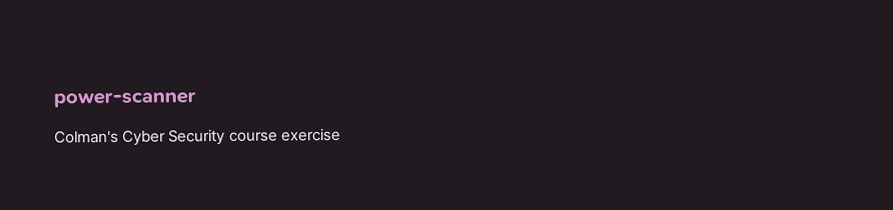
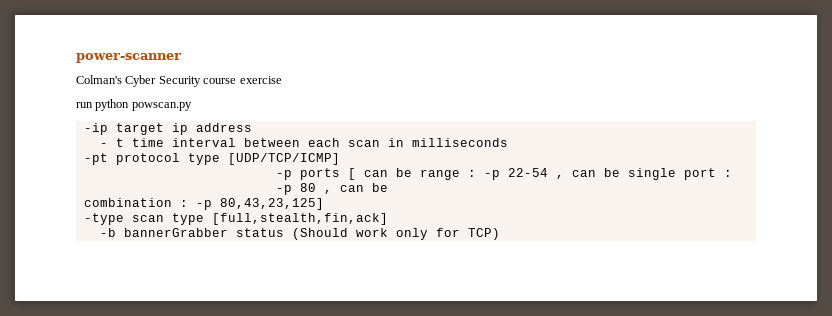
(341, 134) none -> [76,99,192,111] [83,123,252,135] [99,138,508,147] [83,153,340,165] [275,168,732,180] [275,183,388,195] [83,198,324,210] [83,213,388,225] [99,228,500,240] // run python powscan.py // -ip target ip address // - t time interval between each scan in milliseconds // -pt protocol type [UDP/TCP/ICMP] // -p ports [ can be range : -p 22-54 , can be single port : -p 80 , can be // combination : -p 80,43,23,125] // -type scan type [full,stealth,fin,ack] // -b bannerGrabber status (Should work only for TCP)

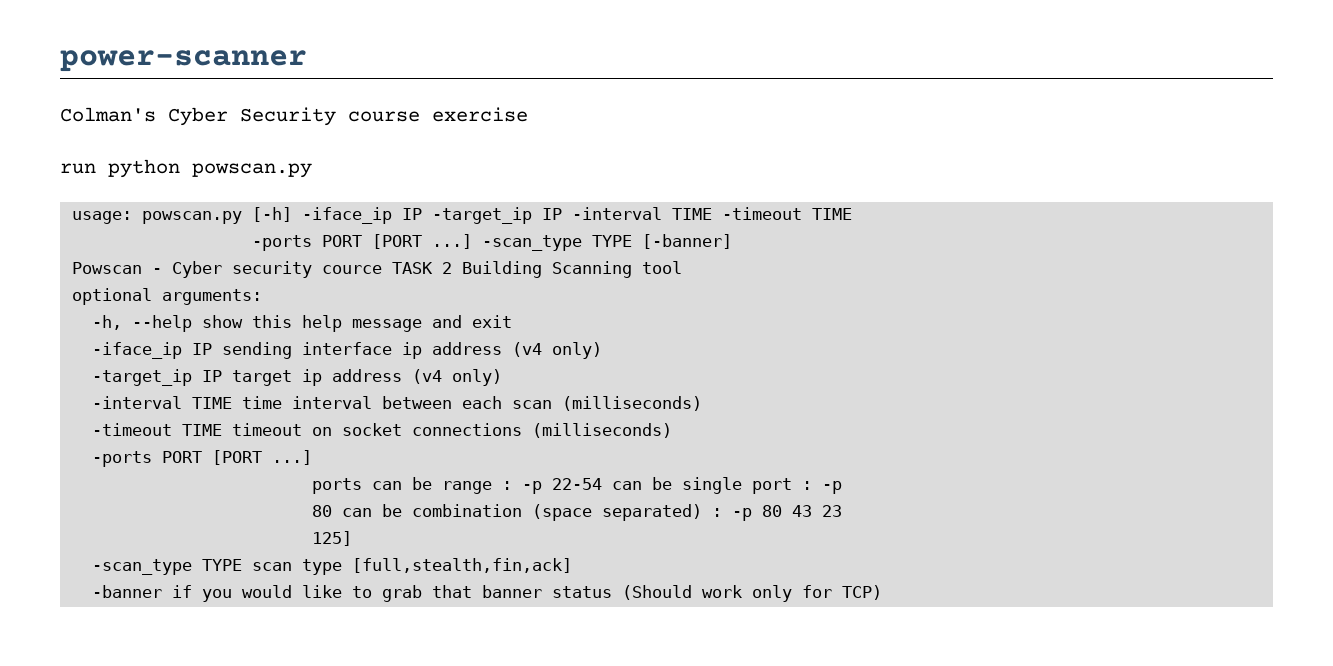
[83,123,108,135] -ip -> [72,207,853,224] [252,234,733,251] [72,261,683,278] [72,288,263,305] [92,315,513,332] [92,342,603,359] [92,369,223,386] usage: powscan.py [-h] -iface_ip IP -target_ip IP -interval TIME -timeout TIME // -ports PORT [PORT ...] -scan_type TYPE [-banner] // Powscan - Cyber security cource TASK 2 Building Scanning tool // optional arguments: // -h, --help show this help message and exit // -iface_ip IP sending interface ip address (v4 only) // -target_ip IP
[99,138,124,147] // - t -> [412,369,503,386] [92,396,233,409] (v4 only) // -interval TIME
[387,138,508,147] [83,153,340,165] [275,168,356,180] in milliseconds // -pt protocol type [UDP/TCP/ICMP] // -p ports [ -> [562,396,703,411] [92,423,673,438] [92,450,313,467] [312,478,363,494] (milliseconds) // -timeout TIME timeout on socket connections (milliseconds) // -ports PORT [PORT ...] // ports
[555,175,564,179] , -> (603, 484) none
[299,183,388,194] [83,198,324,210] [83,213,388,225] [99,228,228,237] 80 , can be // combination : -p 80,43,23,125] // -type scan type [full,stealth,fin,ack] // -b bannerGrabber -> [312,504,843,521] [312,531,353,546] [92,558,573,575] [92,585,543,602] // 80 can be combination (space separated) : -p 80 43 23 // 125] // -scan_type TYPE scan type [full,stealth,fin,ack] // -banner if you would like to grab that banner

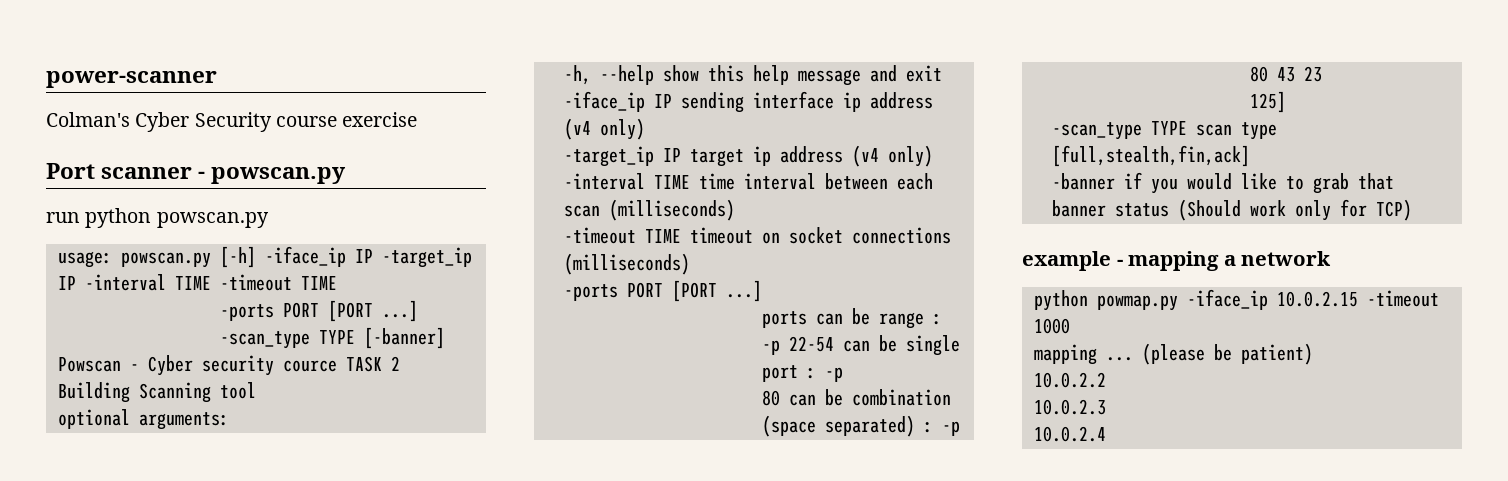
(528, 114) none -> [46,163,347,184] // Port scanner - powscan.py
(883, 592) none -> [1022,251,1332,271] [1033,289,1439,311] [1033,318,1070,334] [1033,343,1313,365] [1033,372,1106,388] [1033,399,1106,415] [1033,426,1106,442] // example - mapping a network // python powmap.py -iface_ip 10.0.2.15 -timeout 1000 // mapping ... (please be patient) // 10.0.2.2 // 10.0.2.3 // 10.0.2.4

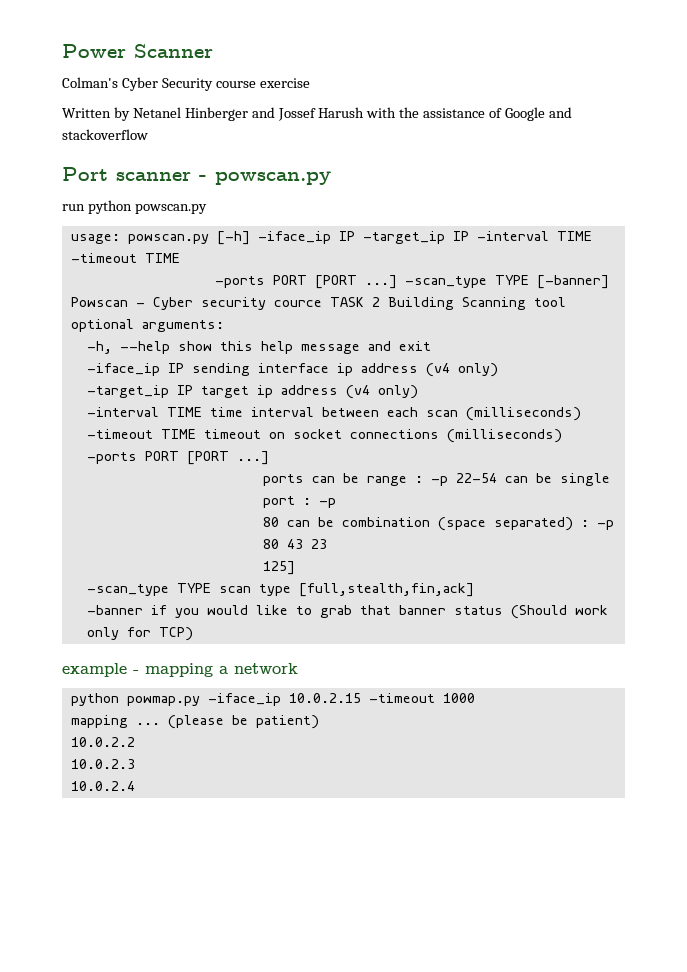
[46,71,217,88] power-scanner -> [62,44,213,58] Power Scanner
(418, 119) none -> [62,107,572,121] [62,129,148,140] // Written by Netanel Hinberger and Jossef Harush with the assistance of Google and stackoverflow

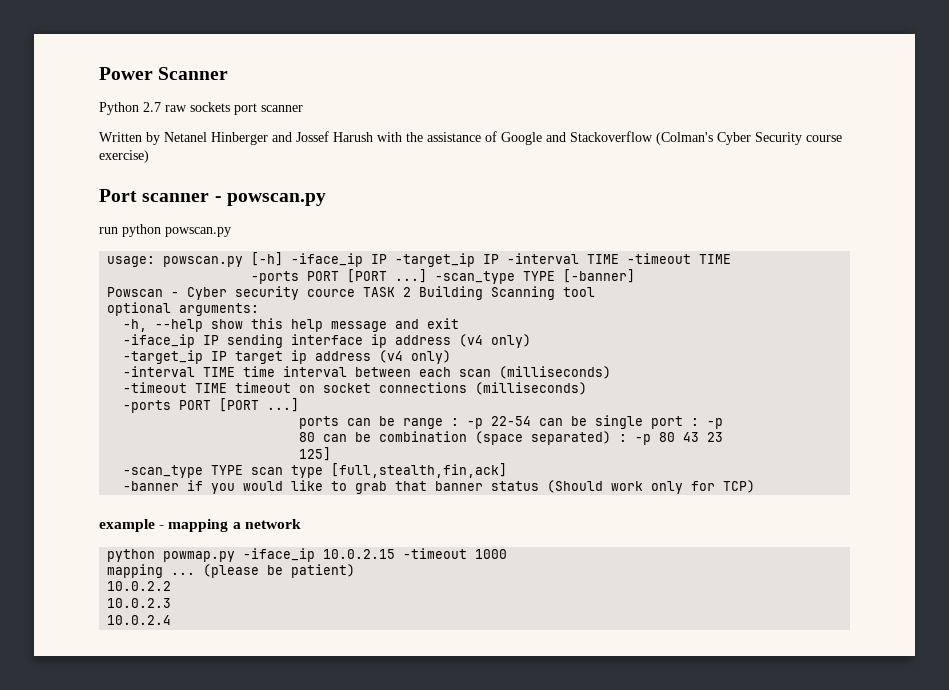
[62,77,310,91] Colman's Cyber Security course exercise -> [99,102,303,115] Python 2.7 raw sockets port scanner
[62,129,148,140] stackoverflow -> [570,131,842,145] [99,150,149,163] Stackoverflow (Colman's Cyber Security course exercise)

